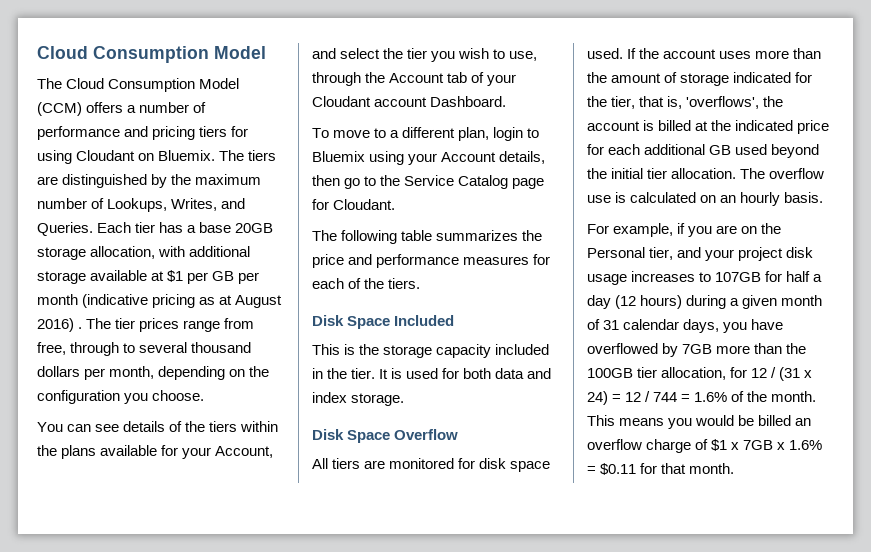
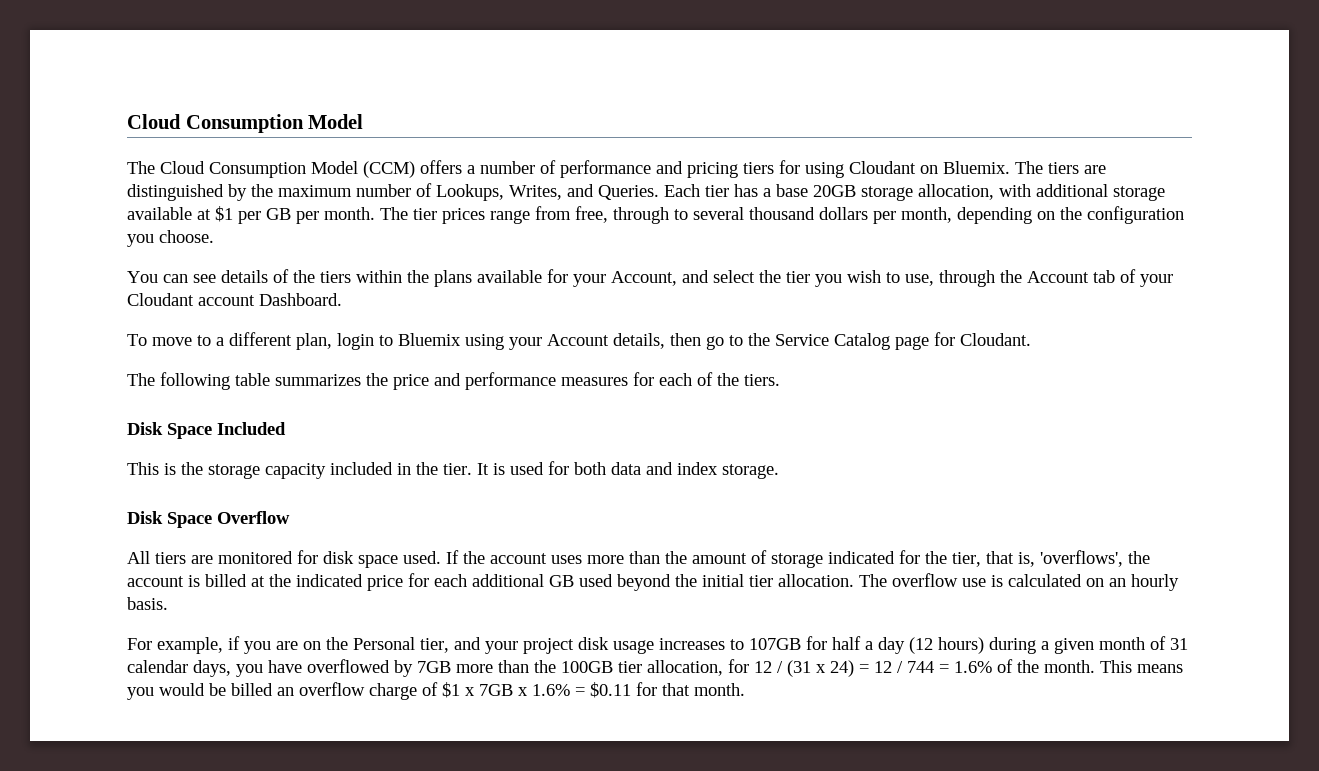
[37,294,283,308] [37,318,83,332] month (indicative pricing as at August 2016) . -> [324,207,375,220] month.

